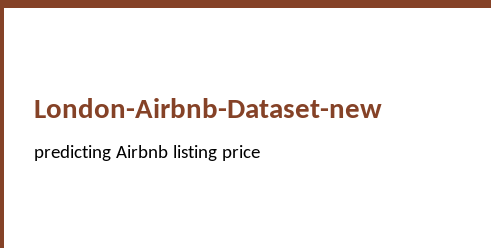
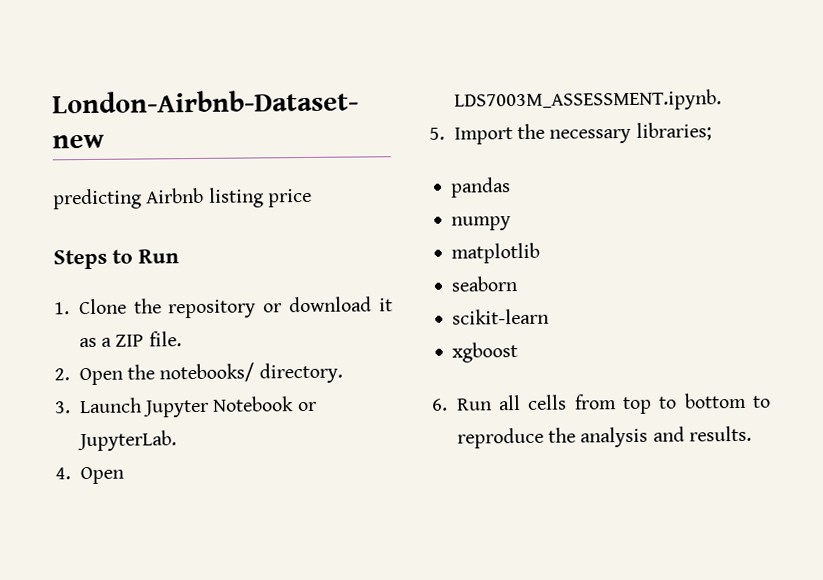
(260, 153) none -> [53,249,179,270] [54,296,393,319] [78,331,182,348] [54,362,343,386] [55,396,317,418] [76,430,177,452] [55,466,124,485] [453,89,722,112] [429,122,712,145] [450,177,512,198] [451,216,512,231] [451,242,541,264] [451,276,519,292] [452,308,550,325] [452,342,519,363] [432,392,771,415] [456,425,752,449] // Steps to Run // 1. Clone the repository or download it as a ZIP file. // 2. Open the notebooks/ directory. // 3. Launch Jupyter Notebook or JupyterLab. // 4. Open LDS7003M_ASSESSMENT.ipynb. // 5. Import the necessary libraries; // pandas // numpy // matplotlib // seaborn // scikit-learn // xgboost // 6. Run all cells from top to bottom to reproduce the analysis and results.

